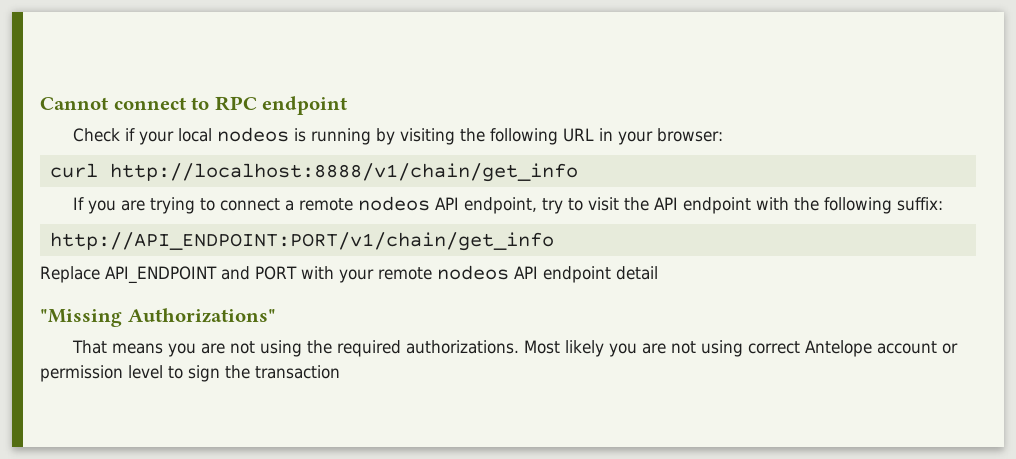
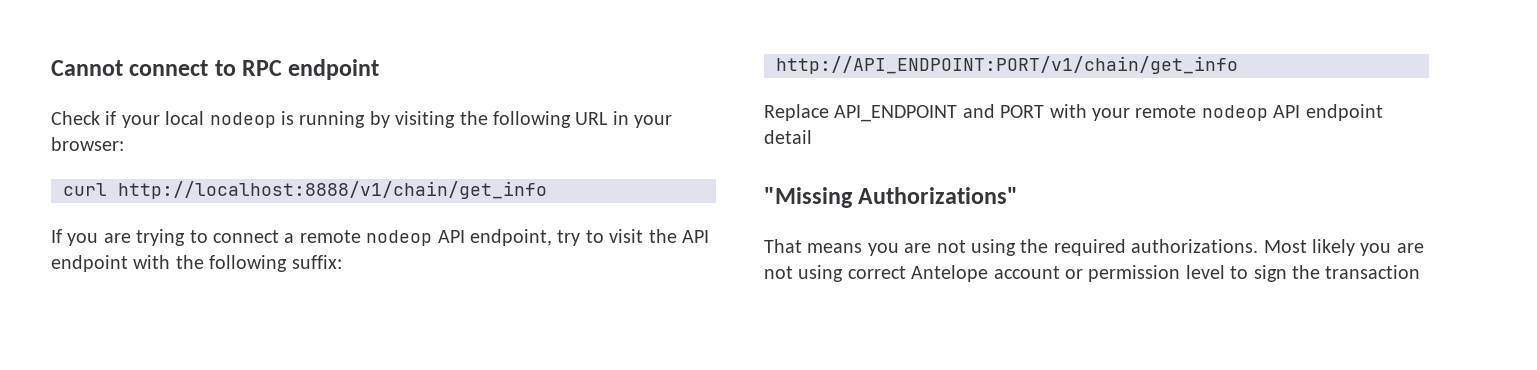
[217,127,290,142] nodeos -> [209,112,276,128] nodeop
[358,196,431,211] nodeos -> [366,230,433,246] nodeop
[436,265,509,280] nodeos -> [1201,105,1268,121] nodeop

